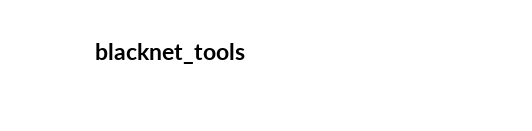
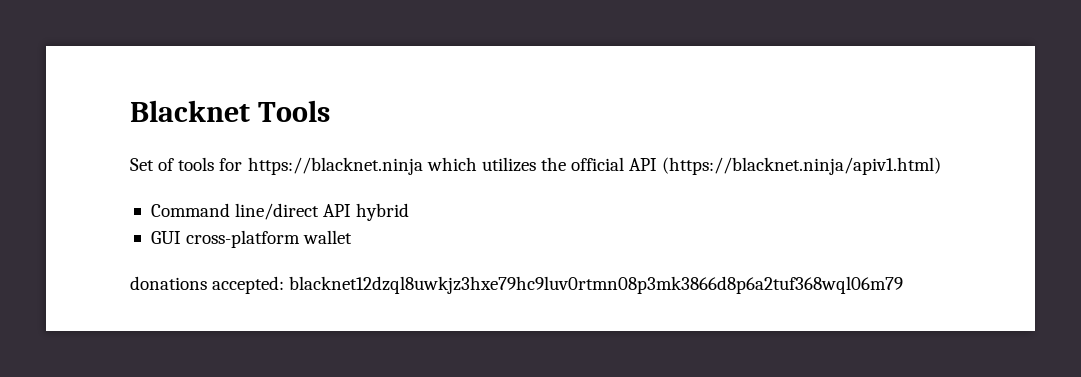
[95,43,245,64] blacknet_tools -> [130,100,330,122] [130,157,942,175] [150,203,410,221] [150,230,353,248] [130,276,904,294] Blacknet Tools // Set of tools for https://blacknet.ninja which utilizes the official API (https://blacknet.ninja/apiv1.html) // Command line/direct API hybrid // GUI cross-platform wallet // donations accepted: blacknet12dzql8uwkjz3hxe79hc9luv0rtmn08p3mk3866d8p6a2tuf368wql06m79

